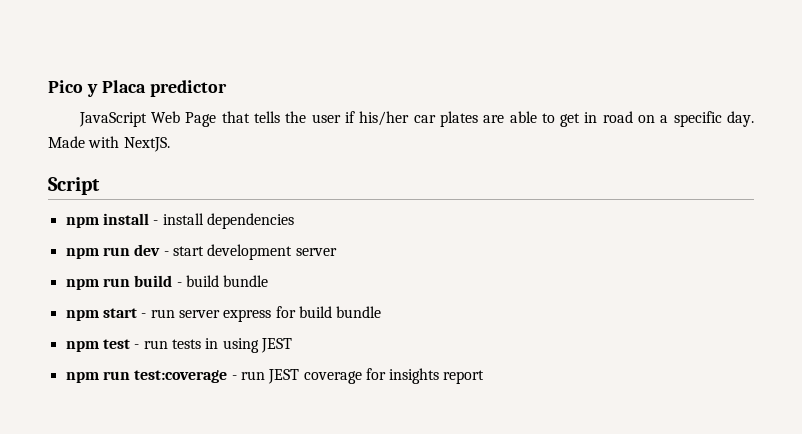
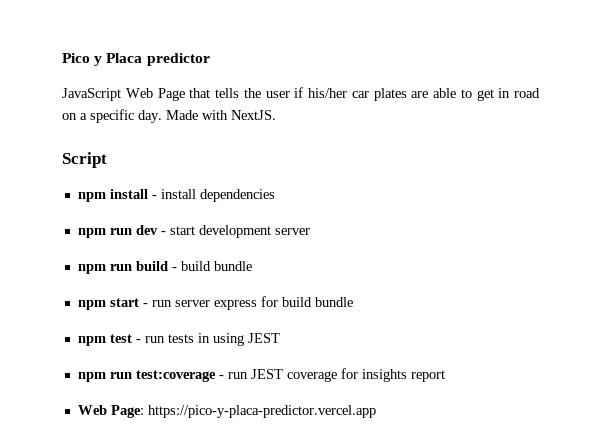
(485, 377) none -> [77,405,376,418] // Web Page: https://pico-y-placa-predictor.vercel.app

